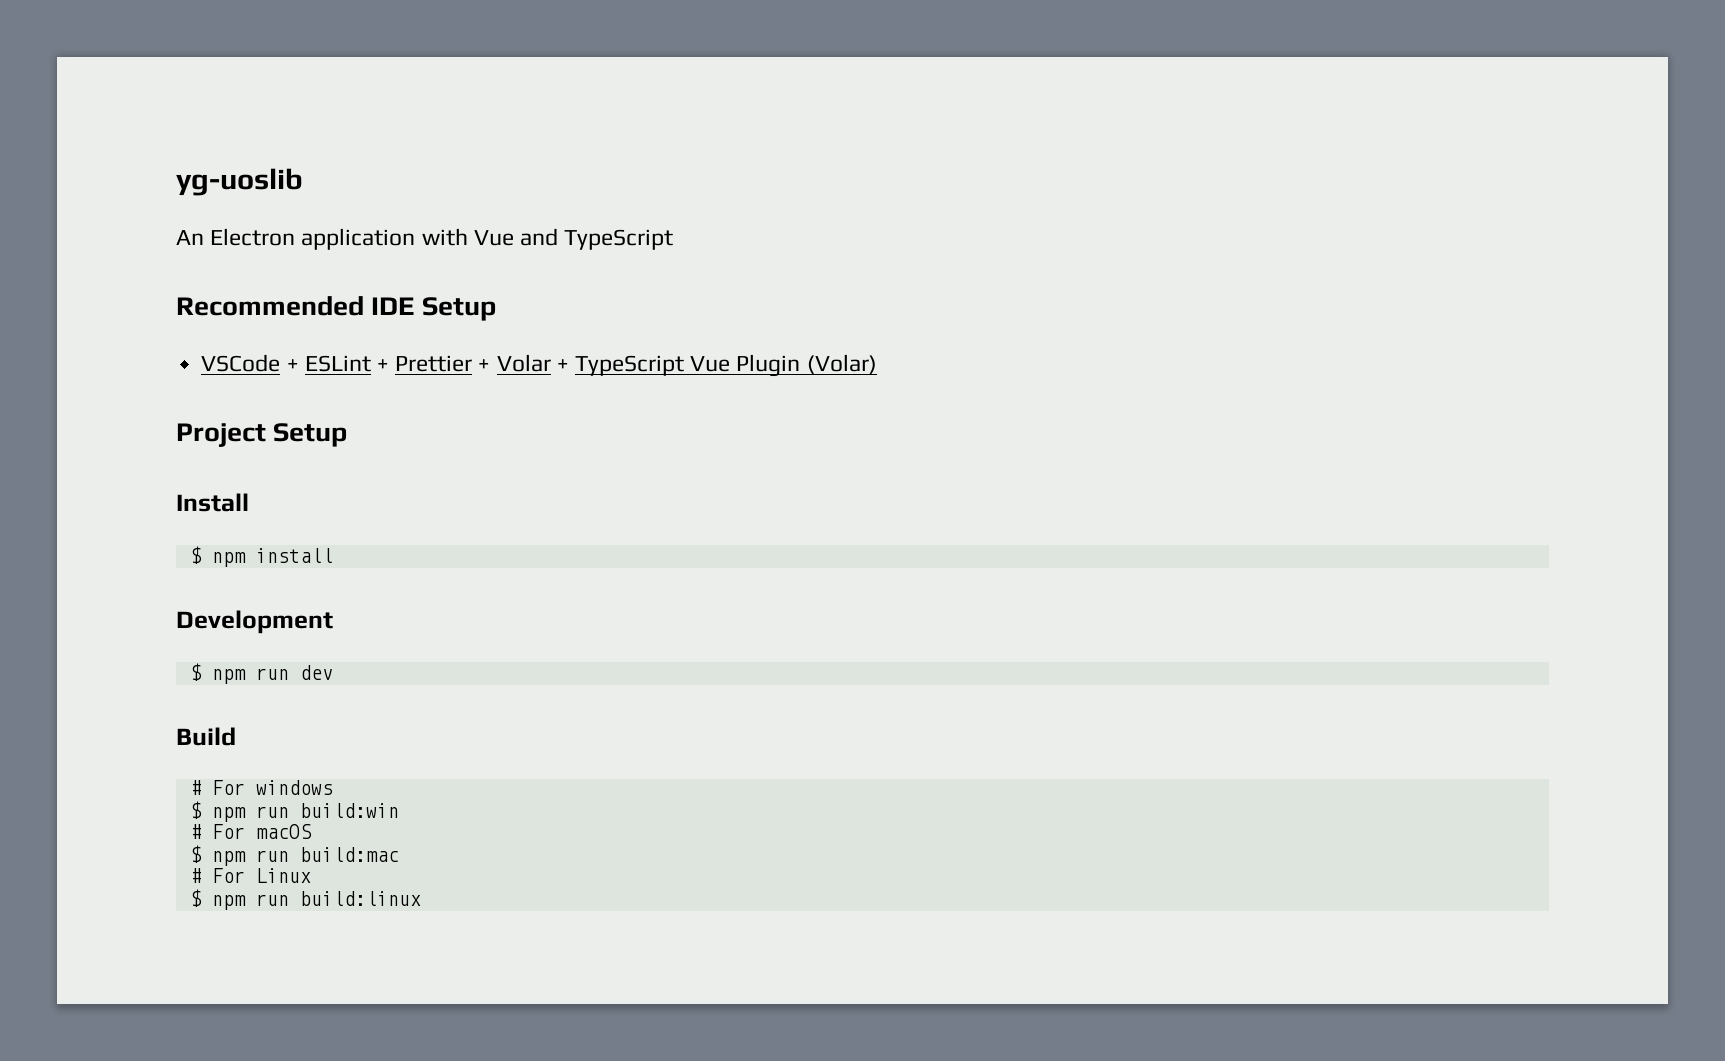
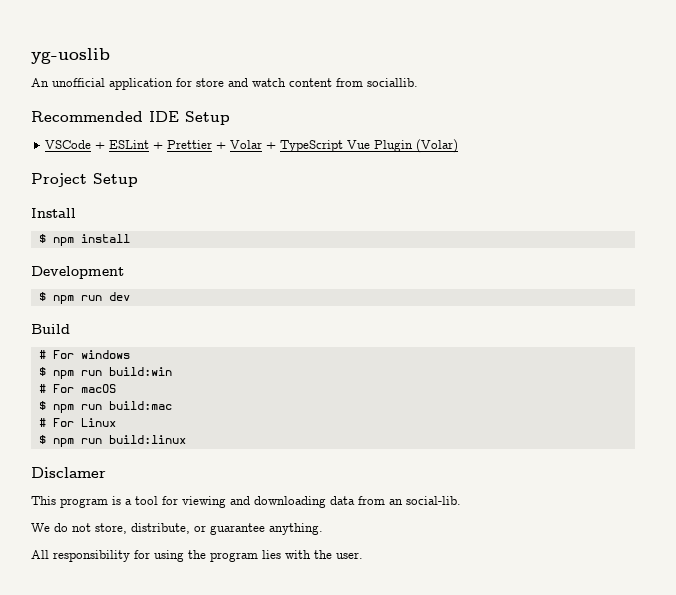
[210,228,674,250] Electron application with Vue and TypeScript -> [52,78,418,90] unofficial application for store and watch content from sociallib.
(421, 898) none -> [31,467,106,478] [31,496,461,508] [31,523,323,535] [31,550,363,562] // Disclamer // This program is a tool for viewing and downloading data from an social-lib. // We do not store, distribute, or guarantee anything. // All responsibility for using the program lies with the user.

